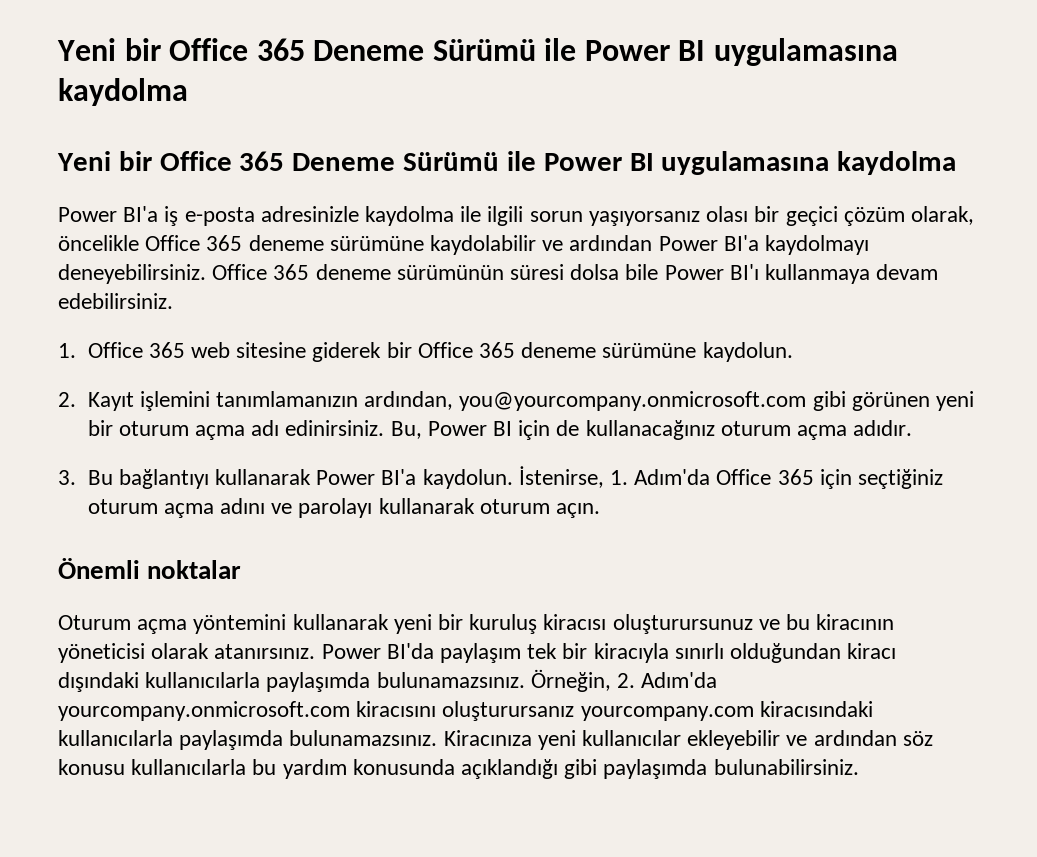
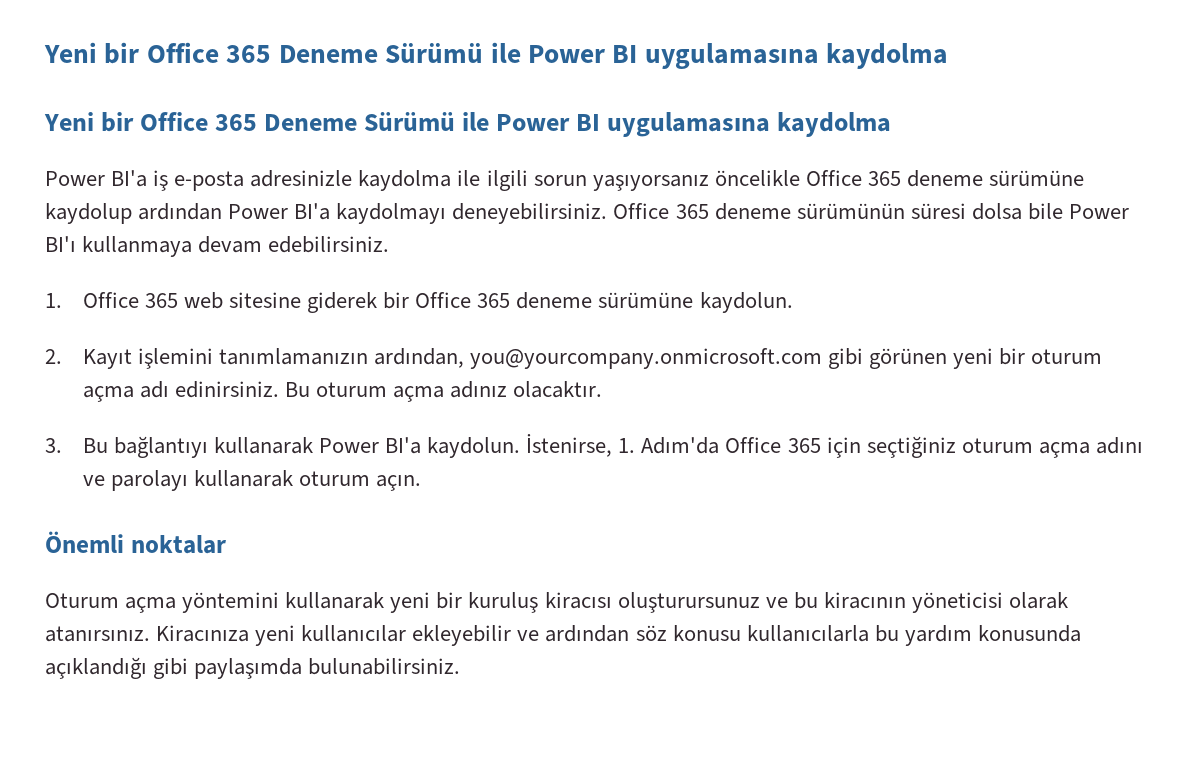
[706,206,974,226] olası bir geçici çözüm olarak, -> (709, 183) none
[430,235,564,255] kaydolabilir ve -> [45,203,132,224] kaydolup
[390,420,913,440] Bu, Power BI için de kullanacağınız oturum açma adıdır. -> [284,381,603,402] Bu oturum açma adınız olacaktır.
[321,643,897,663] [58,669,718,692] [58,701,873,721] [58,730,438,750] Power BI'da paylaşım tek bir kiracıyla sınırlı olduğundan kiracı dışındaki kullanıcılarla paylaşımda bulunamazsınız. Örneğin, 2. Adım'da yourcompany.onmicrosoft.com kiracısını oluşturursanız yourcompany.com kiracısındaki kullanıcılarla paylaşımda bulunamazsınız. -> (150, 634) none

